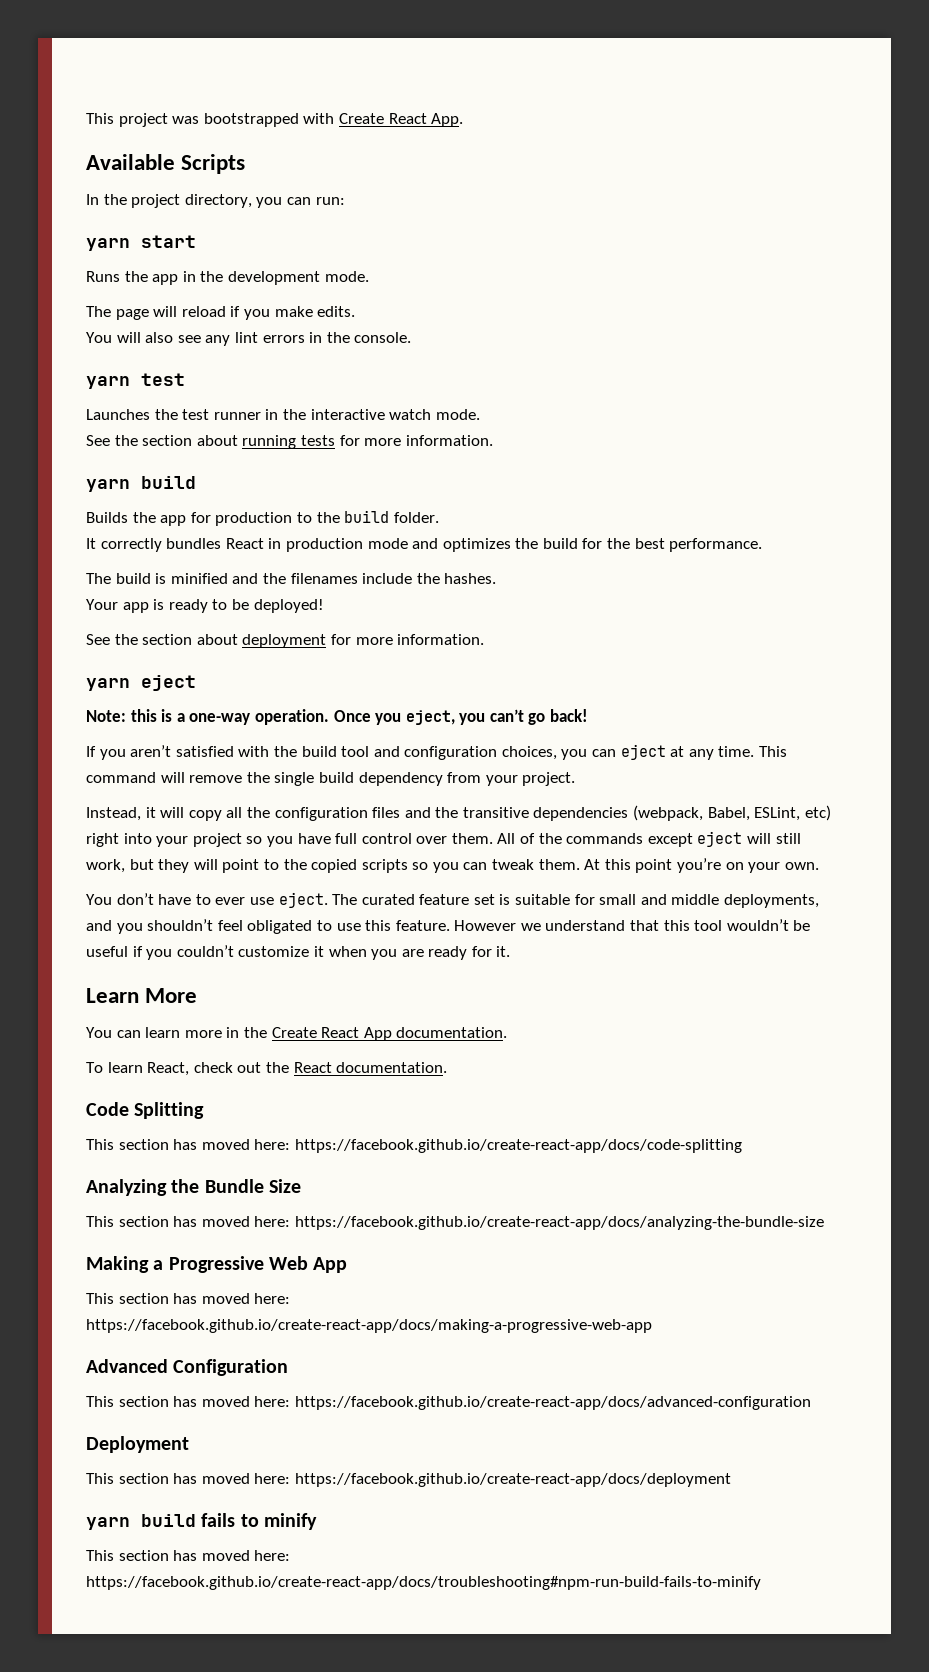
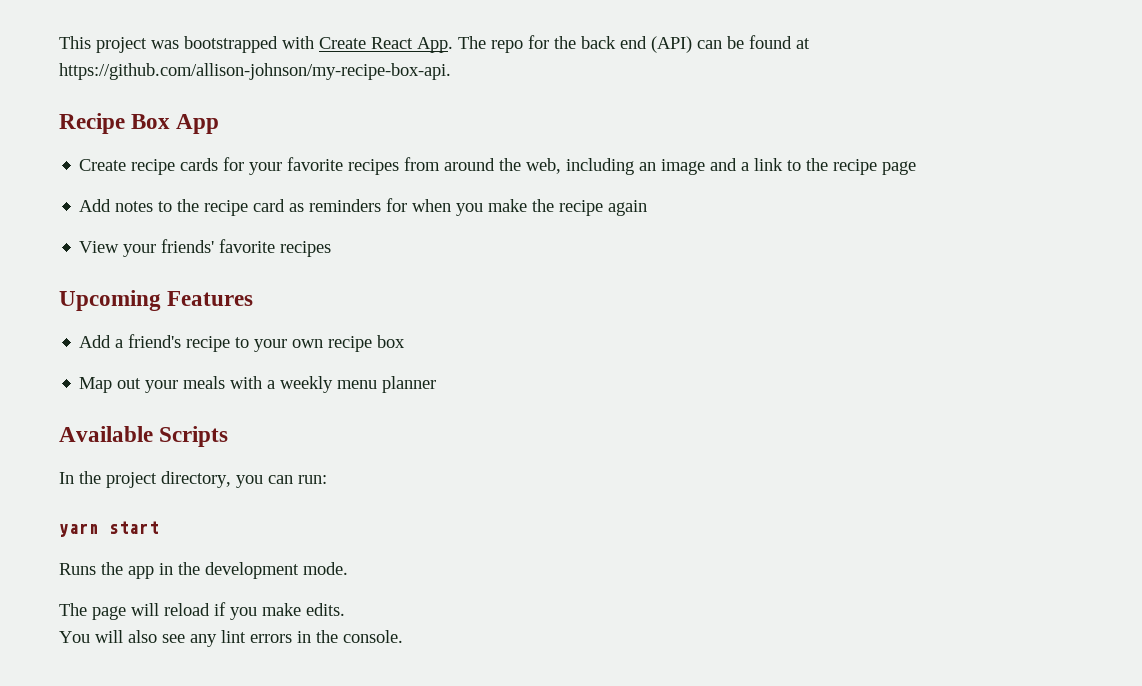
(464, 120) none -> [458,35,810,53] [59,63,451,80] [59,113,220,134] [79,157,917,175] [79,198,648,216] [79,239,332,257] [59,290,254,311] [79,334,406,352] [79,376,437,393] The repo for the back end (API) can be found at https://github.com/allison-johnson/my-recipe-box-api. // Recipe Box App // Create recipe cards for your favorite recipes from around the web, including an image and a link to the recipe page // Add notes to the recipe card as reminders for when you make the recipe again // View your friends' favorite recipes // Upcoming Features // Add a friend's recipe to your own recipe box // Map out your meals with a weekly menu planner
[86,373,185,389] [86,409,480,420] [86,435,493,449] [86,476,196,492] [86,510,439,526] [86,538,763,552] [86,573,497,584] [86,599,324,613] [86,634,485,648] [86,675,196,691] [86,709,589,725] [86,744,788,760] [86,772,576,786] [86,805,831,821] [86,831,801,847] [86,858,819,873] [86,892,820,908] [86,919,811,934] [86,945,511,960] [86,988,198,1003] [86,1027,508,1041] [86,1062,448,1076] [86,1102,205,1119] [86,1139,742,1153] [86,1179,301,1196] [86,1216,824,1230] [86,1256,348,1273] [86,1293,291,1304] [86,1319,652,1333] [86,1359,289,1376] [86,1396,811,1410] [86,1436,189,1453] [86,1473,731,1487] [86,1513,317,1530] [86,1550,291,1561] [86,1576,761,1590] // yarn test // Launches the test runner in the interactive watch mode. // See the section about running tests for more information. // yarn build // Builds the app for production to the build folder. // It correctly bundles React in production mode and optimizes the build for the best performance. // The build is minified and the filenames include the hashes. // Your app is ready to be deployed! // See the section about deployment for more information. // yarn eject // Note: this is a one-way operation. Once you eject, you can’t go back! // If you aren’t satisfied with the build tool and configuration choices, you can eject at any time. This command will remove the single build dependency from your project. // Instead, it will copy all the configuration files and the transitive dependencies (webpack, Babel, ESLint, etc) right into your project so you have full control over them. All of the commands except eject will still work, but they will point to the copied scripts so you can tweak them. At this point you’re on your own. // You don’t have to ever use eject. The curated feature set is suitable for small and middle deployments, and you shouldn’t feel obligated to use this feature. However we understand that this tool wouldn’t be useful if you couldn’t customize it when you are ready for it. // Learn More // You can learn more in the Create React App documentation. // To learn React, check out the React documentation. // Code Splitting // This section has moved here: https://facebook.github.io/create-react-app/docs/code-splitting // Analyzing the Bundle Size // This section has moved here: https://facebook.github.io/create-react-app/docs/analyzing-the-bundle-size // Making a Progressive Web App // This section has moved here: https://facebook.github.io/create-react-app/docs/making-a-progressive-web-app // Advanced Configuration // This section has moved here: https://facebook.github.io/create-react-app/docs/advanced-configuration // Deployment // This section has moved here: https://facebook.github.io/create-react-app/docs/deployment // yarn build fails to minify // This section has moved here: https://facebook.github.io/create-react-app/docs/troubleshooting#npm-run-build-fails-to-minify -> (403, 636) none

